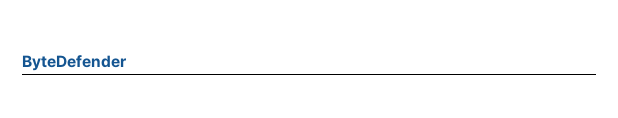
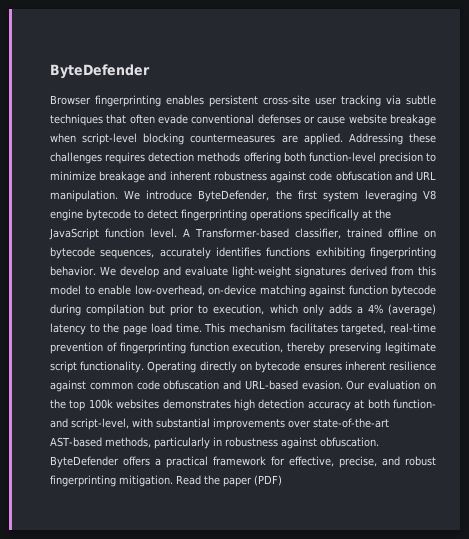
[22,55,127,71] ByteDefender -> [50,64,150,79] [50,95,436,107] [50,114,436,126] [50,133,436,145] [50,152,436,164] [50,171,437,183] [50,190,436,202] [50,209,391,221] [49,228,436,240] [50,247,436,259] [50,266,436,278] [50,285,436,297] [50,304,436,316] [50,323,436,335] [50,342,436,354] [50,361,436,373] [50,380,436,392] [50,399,436,411] [50,418,389,430] [50,437,379,449] [50,456,436,468] [50,475,282,487] ByteDefender // Browser fingerprinting enables persistent cross-site user tracking via subtle techniques that often evade conventional defenses or cause website breakage when script-level blocking countermeasures are applied. Addressing these challenges requires detection methods offering both function-level precision to minimize breakage and inherent robustness against code obfuscation and URL manipulation. We introduce ByteDefender, the first system leveraging V8 engine bytecode to detect fingerprinting operations specifically at the JavaScript function level. A Transformer-based classifier, trained offline on bytecode sequences, accurately identifies functions exhibiting fingerprinting behavior. We develop and evaluate light-weight signatures derived from this model to enable low-overhead, on-device matching against function bytecode during compilation but prior to execution, which only adds a 4% (average) latency to the page load time. This mechanism facilitates targeted, real-time prevention of fingerprinting function execution, thereby preserving legitimate script functionality. Operating directly on bytecode ensures inherent resilience against common code obfuscation and URL-based evasion. Our evaluation on the top 100k websites demonstrates high detection accuracy at both function- and script-level, with substantial improvements over state-of-the-art AST-based methods, particularly in robustness against obfuscation. ByteDefender offers a practical framework for effective, precise, and robust fingerprinting mitigation. Read the paper (PDF)

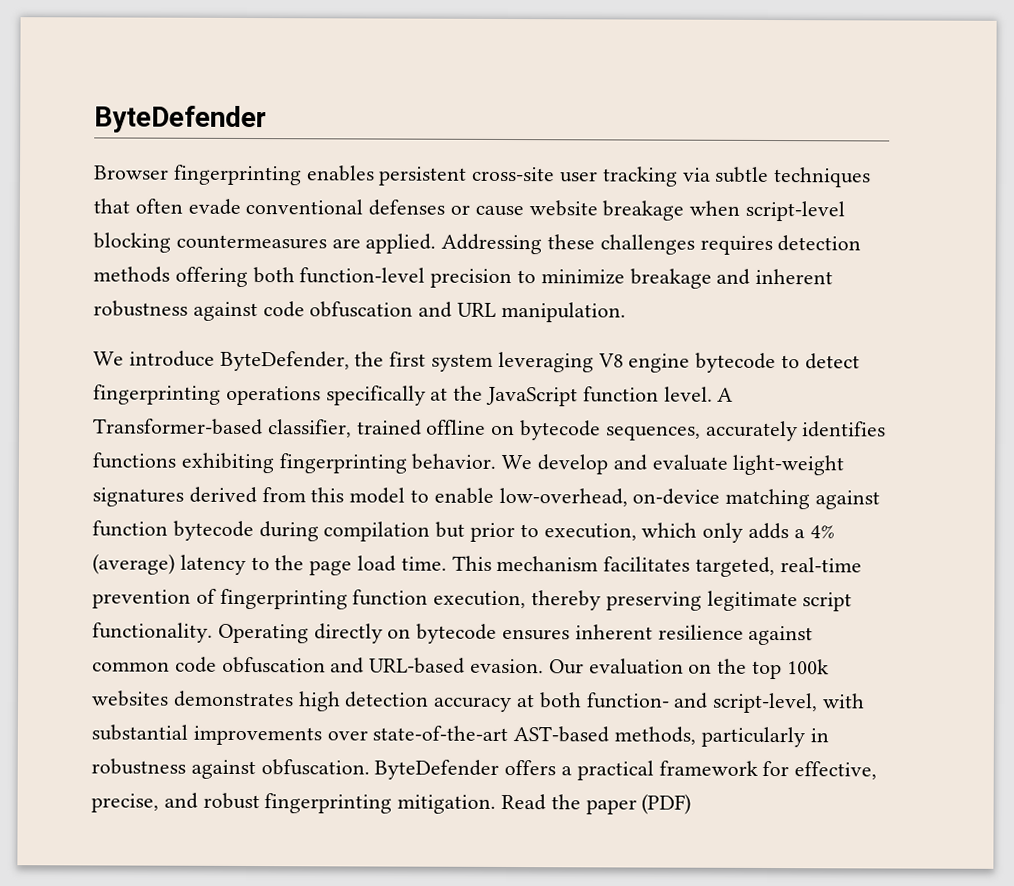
(118, 196) none -> (626, 312) //

